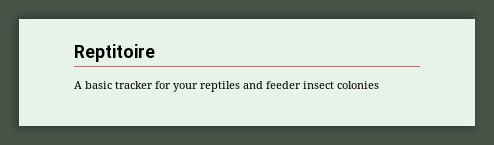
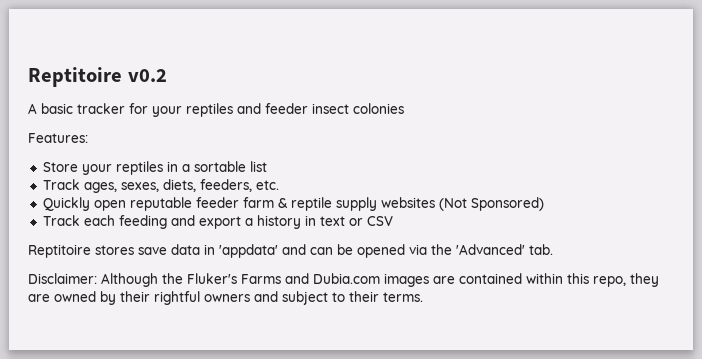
[74,44,155,62] Reptitoire -> [28,67,167,87] Reptitoire v0.2
(379, 85) none -> [28,133,88,143] [42,161,267,175] [42,179,279,193] [42,197,544,211] [42,215,393,229] [28,244,553,258] [28,273,659,287] [28,291,423,305] // Features: // Store your reptiles in a sortable list // Track ages, sexes, diets, feeders, etc. // Quickly open reputable feeder farm & reptile supply websites (Not Sponsored) // Track each feeding and export a history in text or CSV // Reptitoire stores save data in 'appdata' and can be opened via the 'Advanced' tab. // Disclaimer: Although the Fluker's Farms and Dubia.com images are contained within this repo, they are owned by their rightful owners and subject to their terms.

